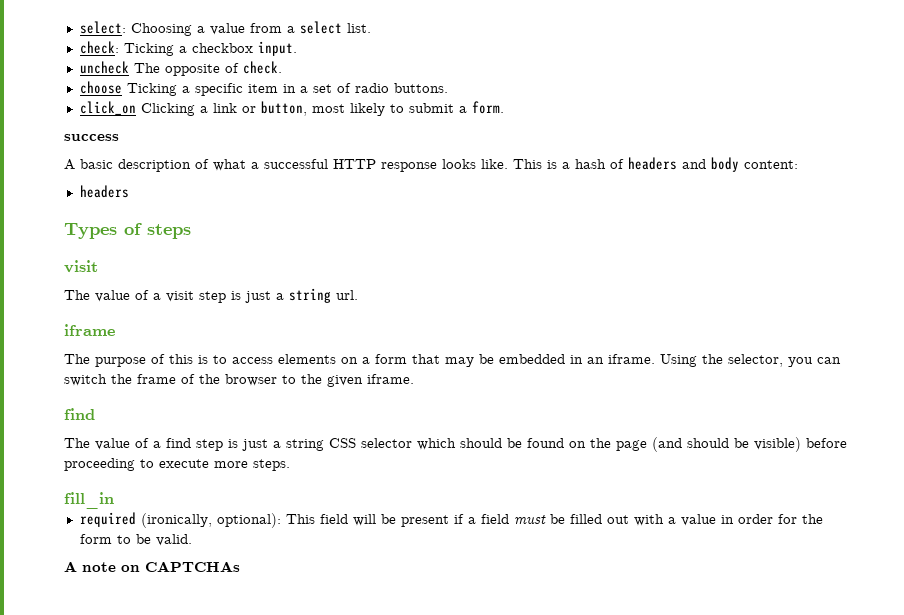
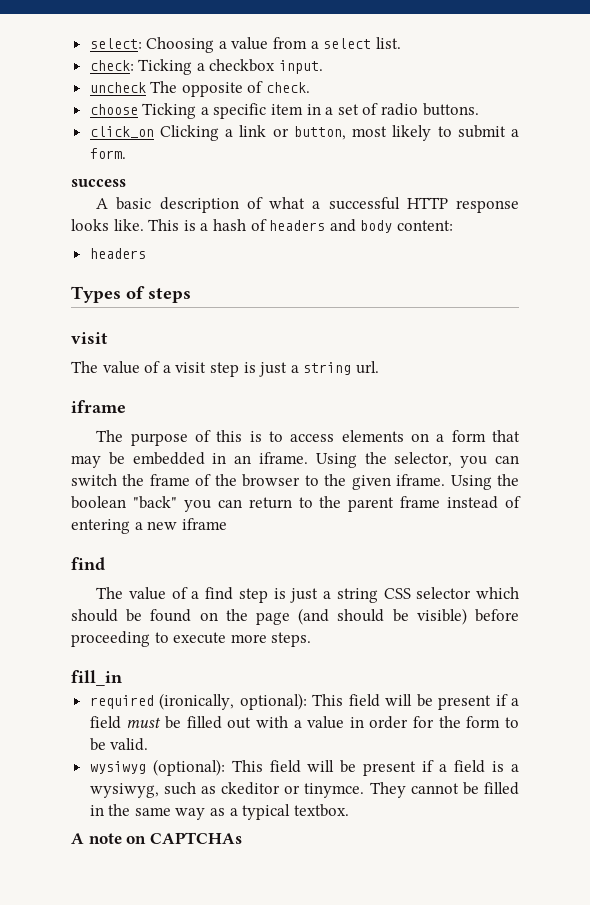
(414, 379) none -> [450,474,519,490] [71,496,521,512] [71,518,227,534] Using the boolean "back" you can return to the parent frame instead of entering a new iframe
(192, 540) none -> [89,759,519,776] [89,782,519,798] [89,804,349,820] // wysiwyg (optional): This field will be present if a field is a wysiwyg, such as ckeditor or tinymce. They cannot be filled in the same way as a typical textbox.

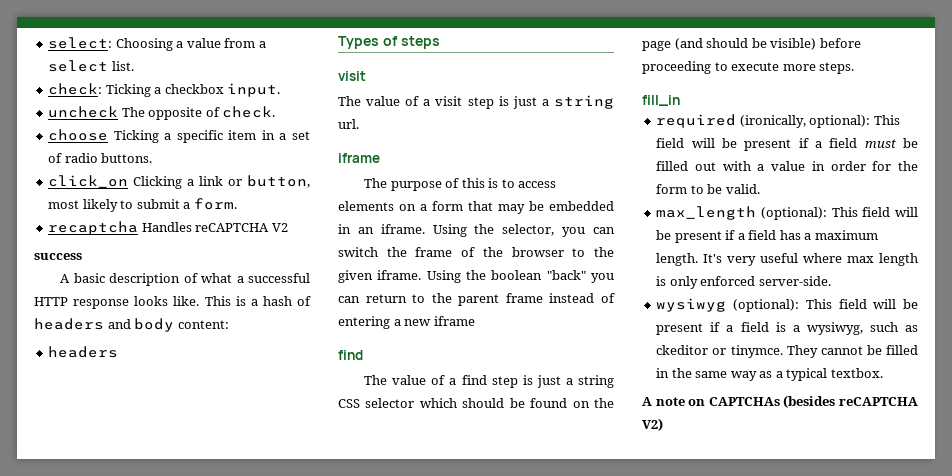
(126, 153) none -> [48,221,288,235] // recaptcha Handles reCAPTCHA V2
(149, 744) none -> [656,206,918,220] [656,230,878,243] [656,253,918,266] [656,276,831,289] // max_length (optional): This field will be present if a field has a maximum length. It's very useful where max length is only enforced server-side.
(242, 838) none -> [783,395,918,408] [642,418,663,431] (besides reCAPTCHA V2)

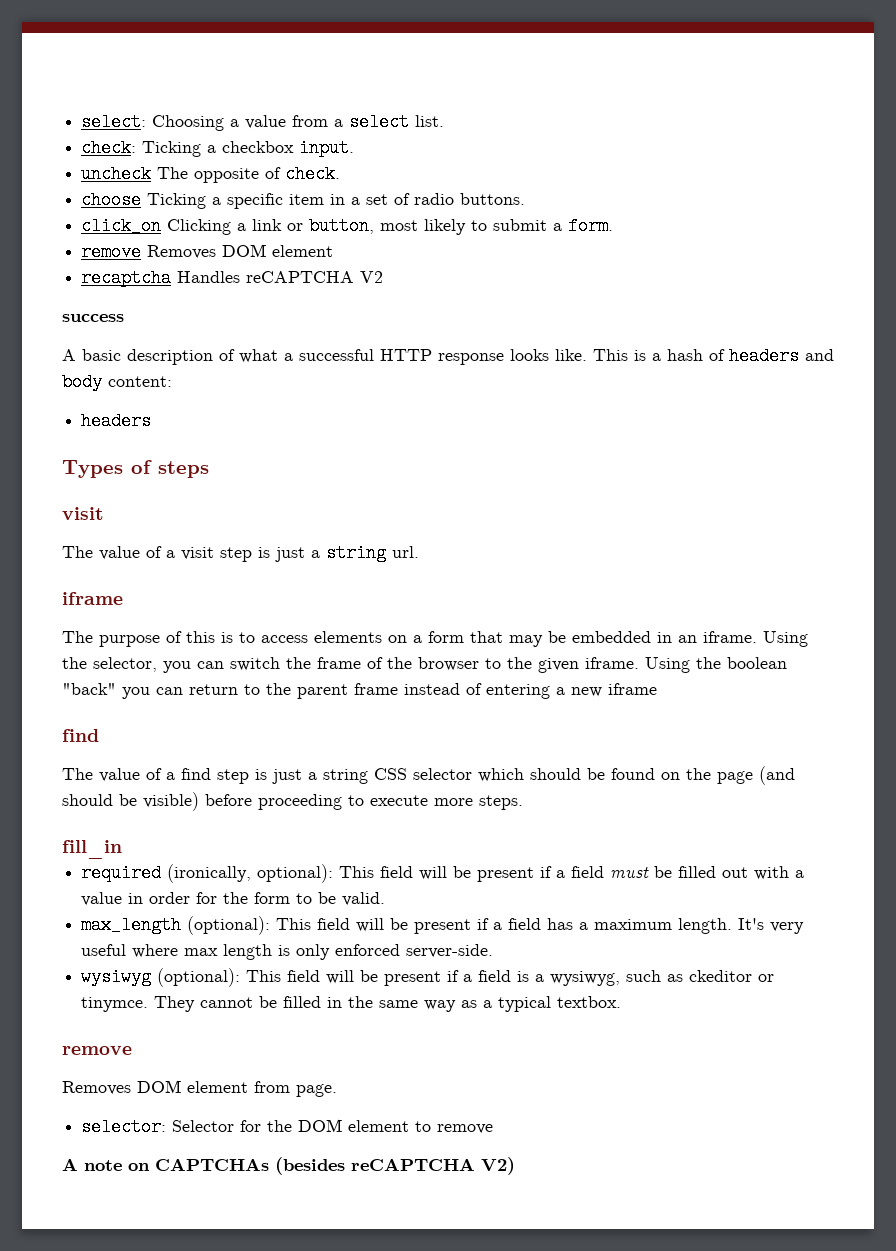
(237, 204) none -> [81,243,334,261] // remove Removes DOM element
(883, 373) none -> [62,1046,132,1055] [62,1080,337,1097] [81,1118,494,1136] // remove // Removes DOM element from page. // selector: Selector for the DOM element to remove

